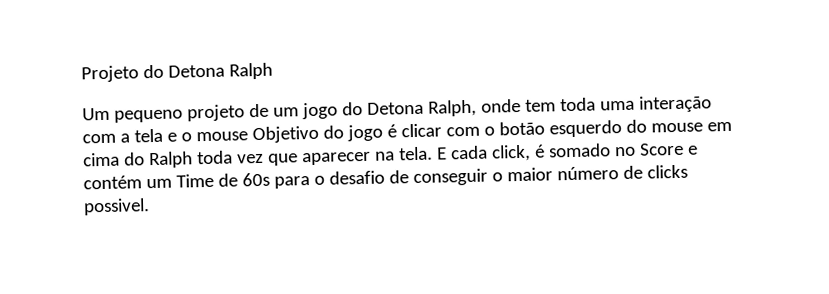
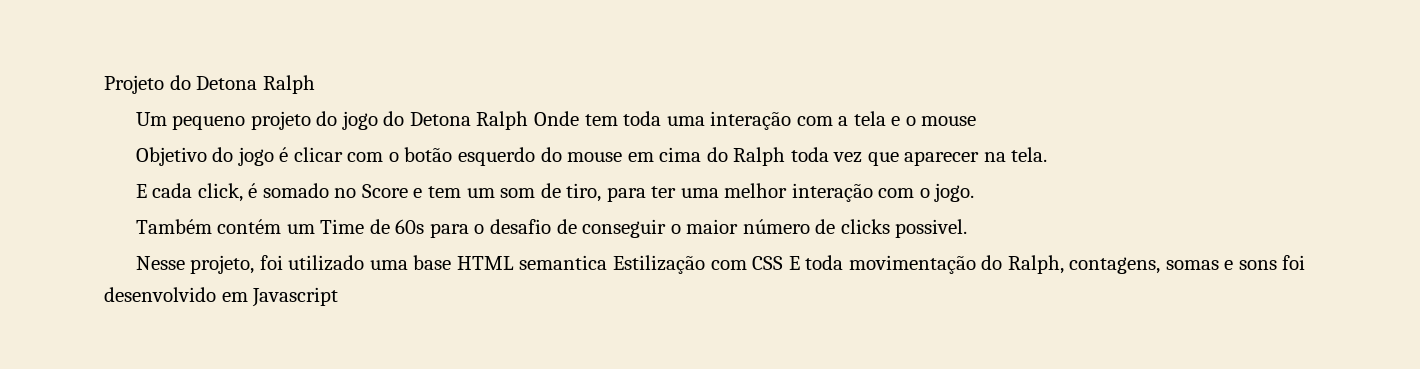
[248,103,299,118] de um -> [316,111,338,126] do
[427,98,521,117] Ralph, onde -> [476,111,579,130] Ralph Onde
(248, 136) none -> (977, 121) //
(433, 153) none -> (1048, 154) //
(698, 150) none -> [427,183,975,202] [135,219,212,234] tem um som de tiro, para ter uma melhor interação com o jogo. // Também
(150, 207) none -> [135,255,1306,274] [104,287,339,307] // Nesse projeto, foi utilizado uma base HTML semantica Estilização com CSS E toda movimentação do Ralph, contagens, somas e sons foi desenvolvido em Javascript

